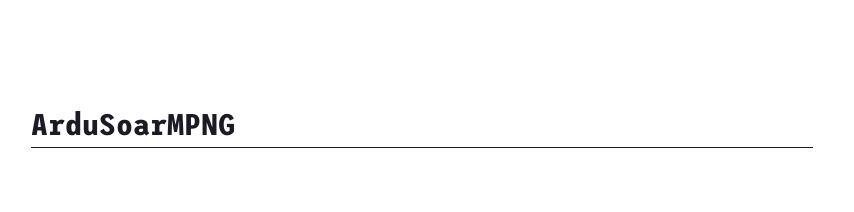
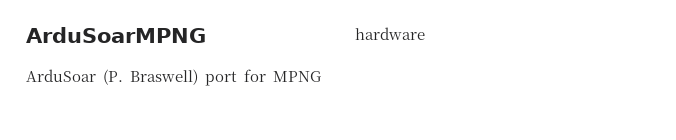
(235, 123) none -> [26,69,321,86] [355,27,425,40] // ArduSoar (P. Braswell) port for MPNG hardware

